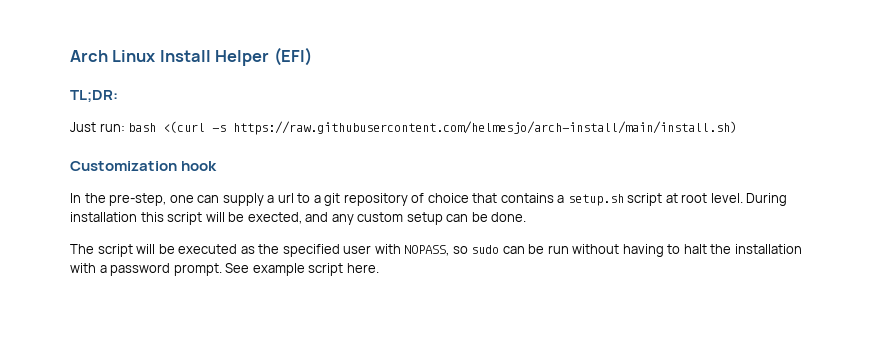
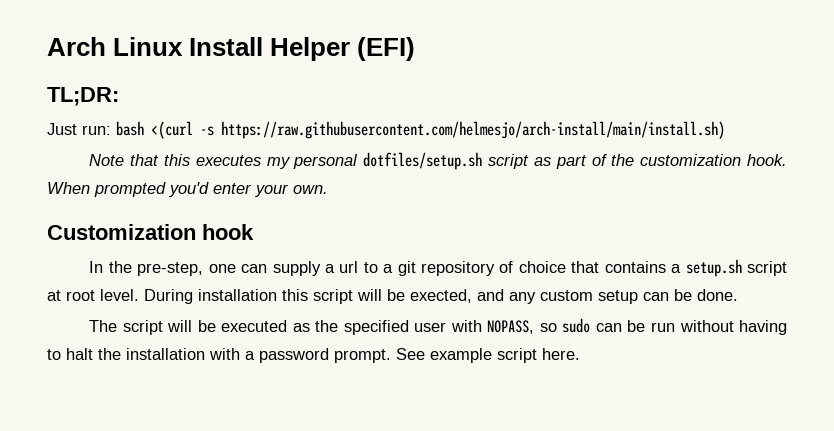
(738, 128) none -> [89,152,787,170] [47,182,328,197] // Note that this executes my personal dotfiles/setup.sh script as part of the customization hook. When prompted you'd enter your own.

